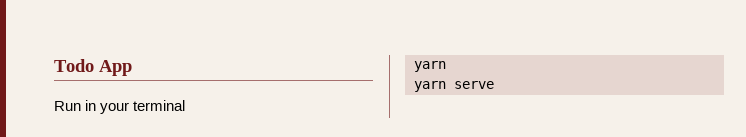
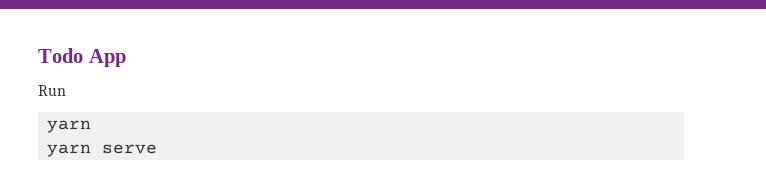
[85,100,186,114] in your terminal -> (66, 90) none

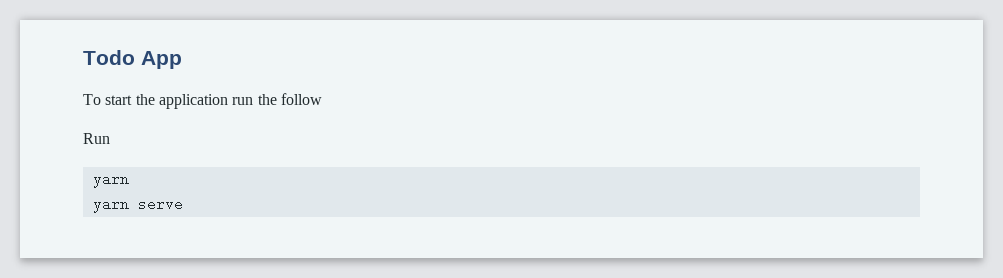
(126, 58) none -> [83,93,322,109] // To start the application run the follow

